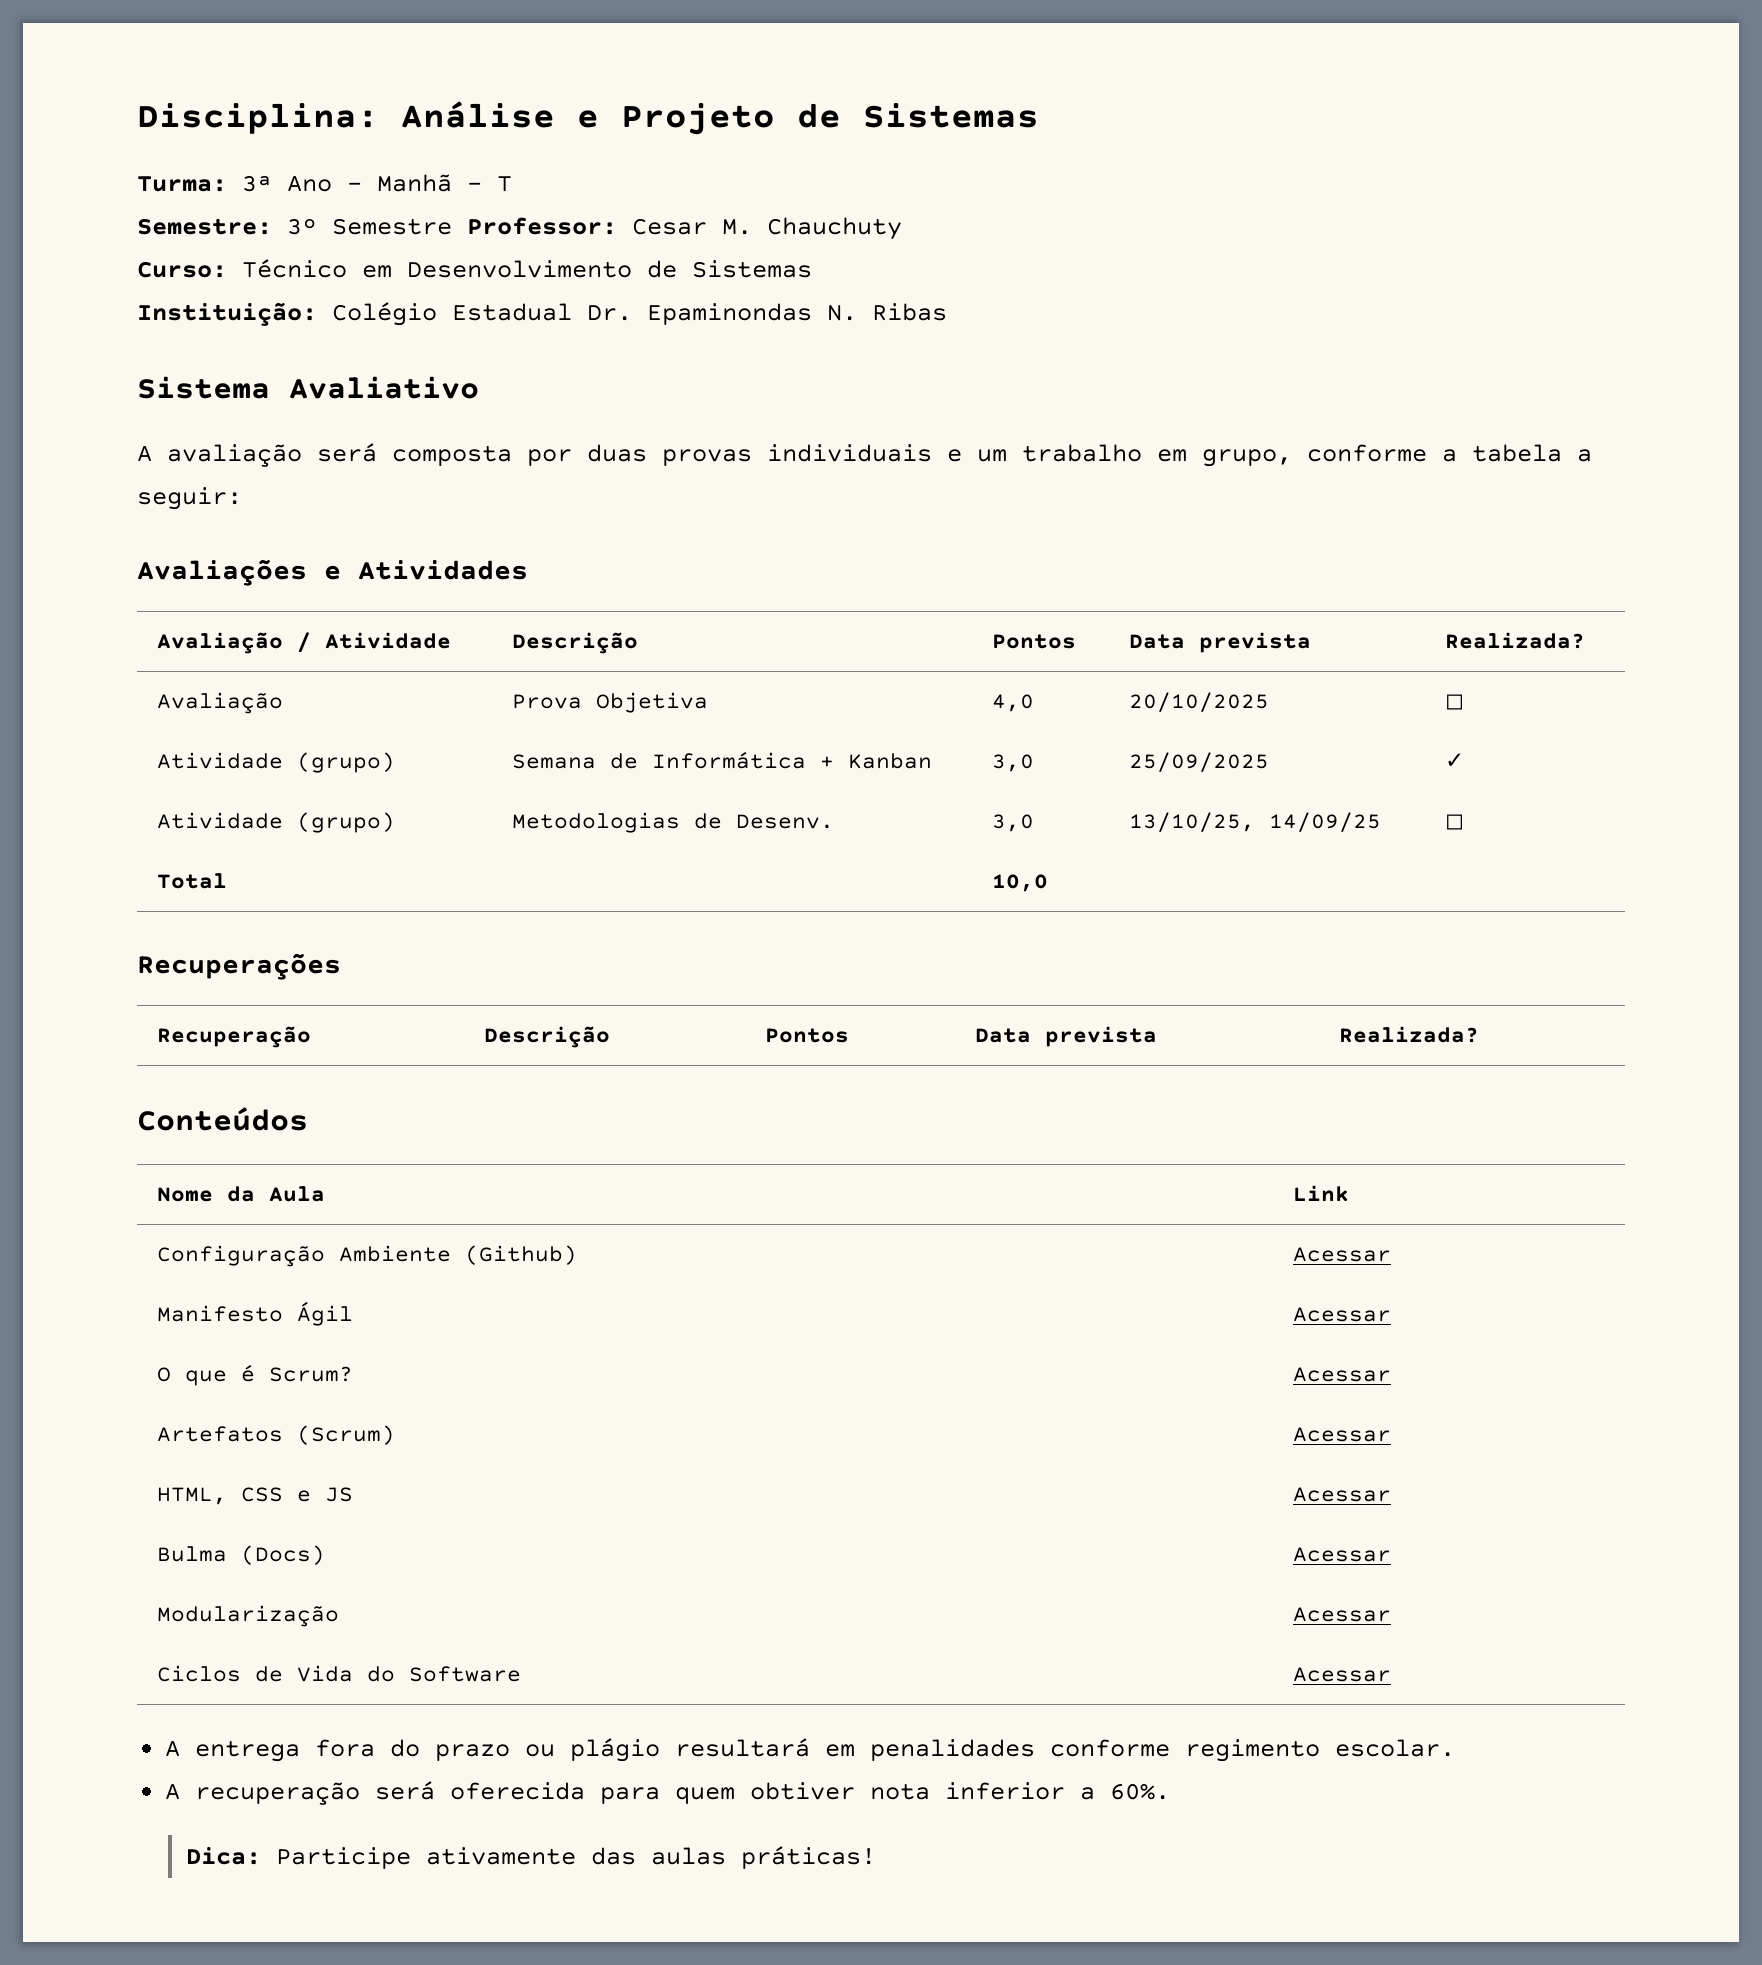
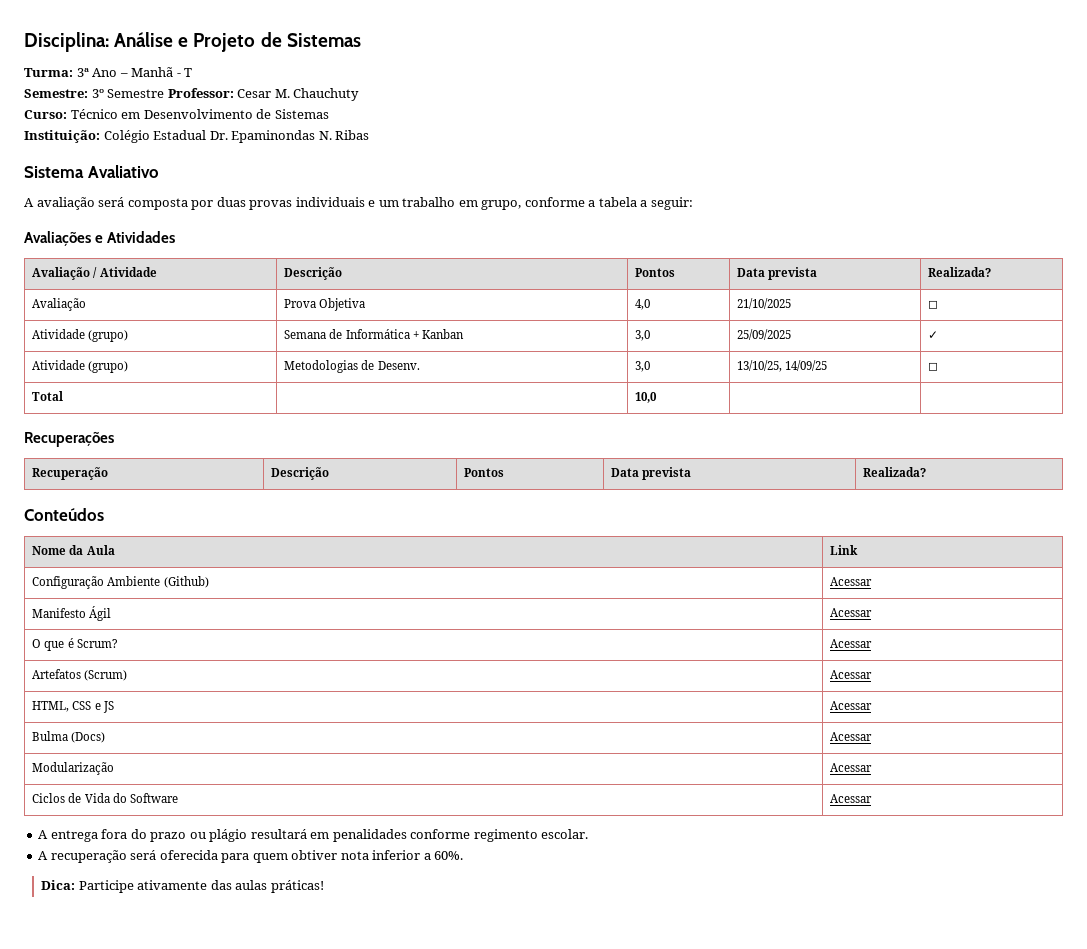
[1128,692,1269,712] 20/10/2025 -> [737,298,792,309] 21/10/2025

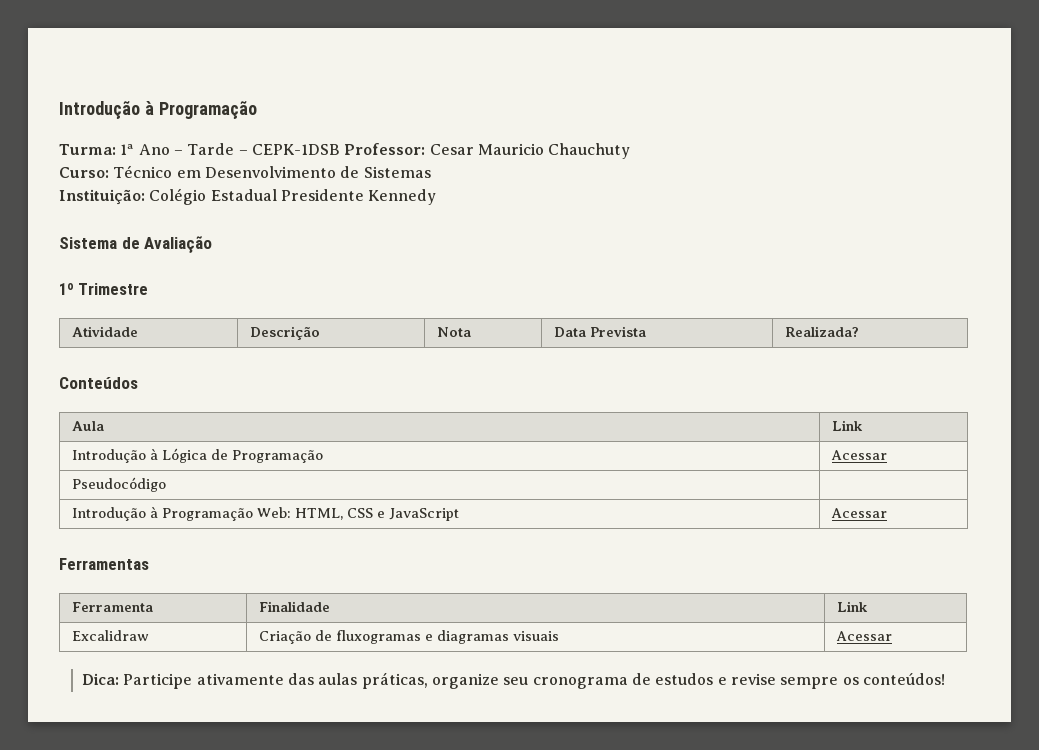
[24,32,361,52] Disciplina: Análise e Projeto de Sistemas -> [59,101,257,119] Introdução à Programação
[76,68,89,77] 3ª -> [120,144,135,155] 1ª
[131,67,193,77] [24,89,165,98] Manhã - T // Semestre: 3º Semestre -> [187,143,340,155] Tarde – CEPK-1DSB
[274,89,290,98] M. -> [477,143,544,155] Mauricio
[209,130,370,143] [24,165,159,178] [24,197,693,210] [24,231,176,246] [32,267,98,280] Dr. Epaminondas N. Ribas // Sistema Avaliativo // A avaliação será composta por duas provas individuais e um trabalho em grupo, conforme a tabela a seguir: // Avaliações e Atividades // Avaliação / -> [280,189,437,205] [59,236,213,253] [59,283,149,295] Presidente Kennedy // Sistema de Avaliação // 1º Trimestre //
[635,268,676,277] [737,267,818,280] [928,267,992,277] [32,298,87,311] [284,298,366,311] [635,299,651,310] [737,298,792,309] [928,300,939,309] [32,329,129,342] [284,329,464,339] [635,330,651,341] [737,329,792,340] [928,331,939,339] [32,360,129,373] [284,360,420,373] [635,361,651,372] [737,360,828,372] [928,362,939,371] [32,391,64,401] [635,392,658,403] [24,431,114,447] [32,467,109,480] [271,467,330,480] [464,468,505,477] [611,467,692,480] Pontos | Data prevista | Realizada? // Avaliação | Prova Objetiva | 4,0 | 21/10/2025 | ◻ // Atividade (grupo) | Semana de Informática + Kanban | 3,0 | 25/09/2025 | ✓ // Atividade (grupo) | Metodologias de Desenv. | 3,0 | 13/10/25, 14/09/25 | ◻ // Total | | 10,0 | | // Recuperações // Recuperação | Descrição | Pontos | Data prevista -> [436,327,471,337] [553,326,646,337] Nota | Data Prevista
[32,545,84,555] Nome da -> (138, 383) none
[32,576,209,589] [830,577,873,586] [32,606,112,621] [830,608,873,617] [32,638,118,651] [830,639,873,648] [32,669,128,681] [830,670,873,679] [32,701,114,713] [830,701,873,710] [32,731,106,743] [830,732,873,741] [32,762,115,775] [830,763,873,772] [32,793,178,803] [830,794,873,803] [38,829,589,842] [38,850,464,863] Configuração Ambiente (Github) | Acessar // Manifesto Ágil | Acessar // O que é Scrum? | Acessar // Artefatos (Scrum) | Acessar // HTML, CSS e JS | Acessar // Bulma (Docs) | Acessar // Modularização | Acessar // Ciclos de Vida do Software | Acessar // A entrega fora do prazo ou plágio resultará em penalidades conforme regimento escolar. // A recuperação será oferecida para quem obtiver nota inferior a 60%. -> [71,448,323,463] [830,450,887,460] [71,477,166,492] [71,506,459,521] [830,508,887,518] [59,558,149,570] [71,602,153,612] [258,601,330,612] [836,601,868,612] [71,630,149,641] [258,630,559,644] [835,631,892,641] Introdução à Lógica de Programação | Acessar // Pseudocódigo | // Introdução à Programação Web: HTML, CSS e JavaScript | Acessar // Ferramentas // Ferramenta | Finalidade | Link // Excalidraw | Criação de fluxogramas e diagramas visuais | Acessar
[270,880,324,893] práticas! -> [361,672,945,689] práticas, organize seu cronograma de estudos e revise sempre os conteúdos!

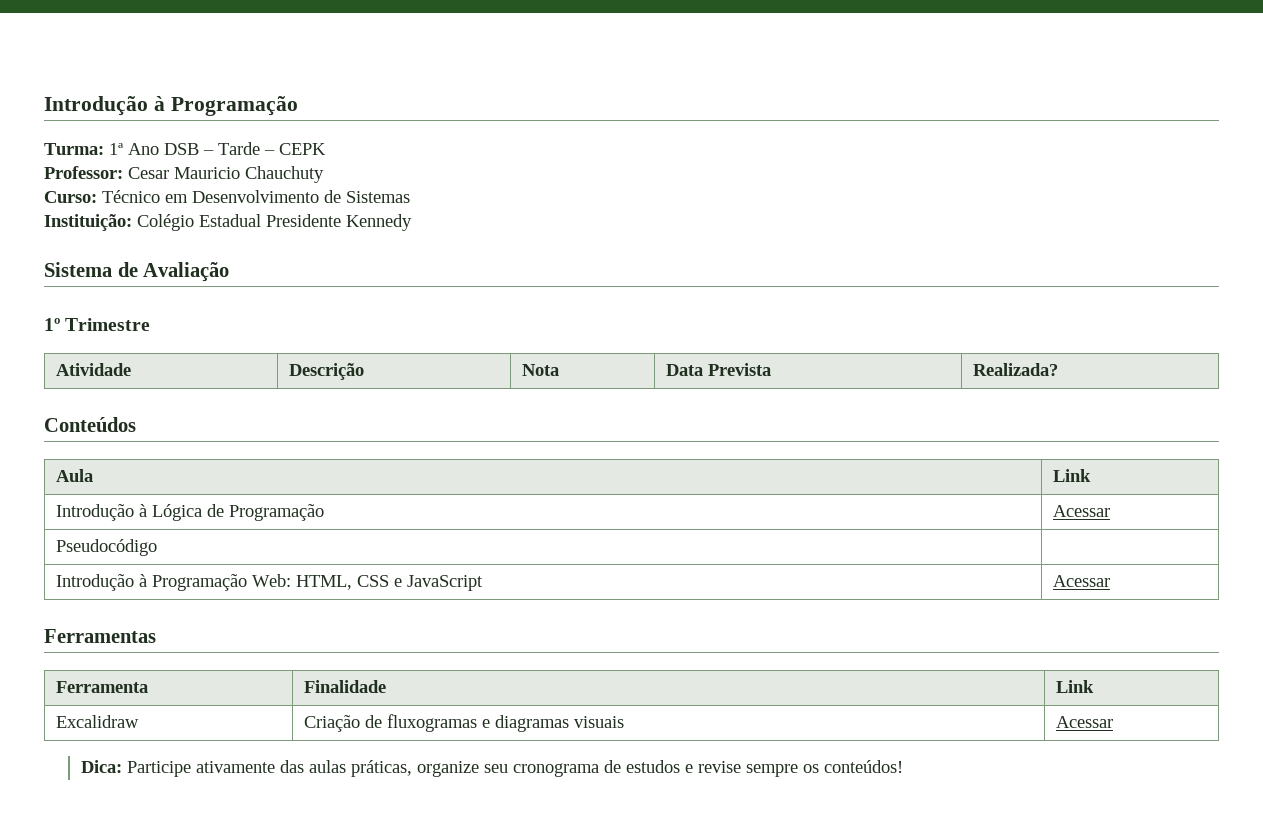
(170, 149) none -> [164,143,199,155] DSB
[251,144,340,155] CEPK-1DSB -> [279,143,326,155] CEPK //

